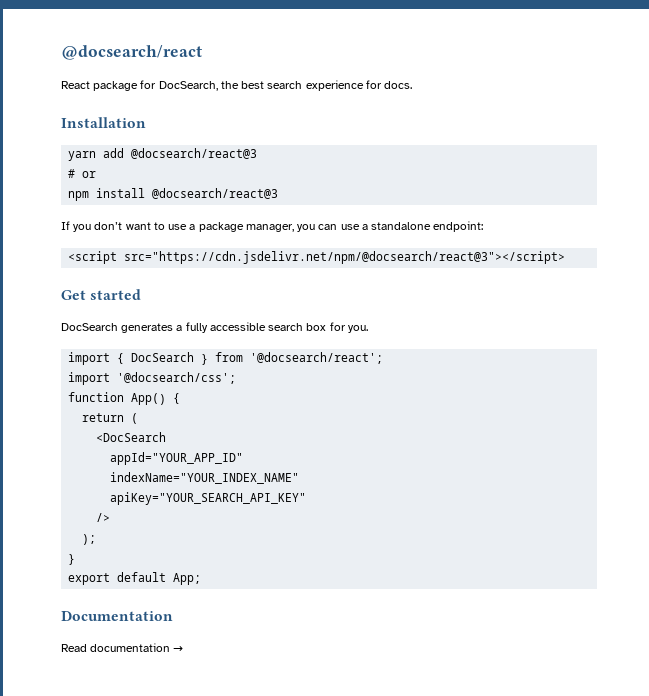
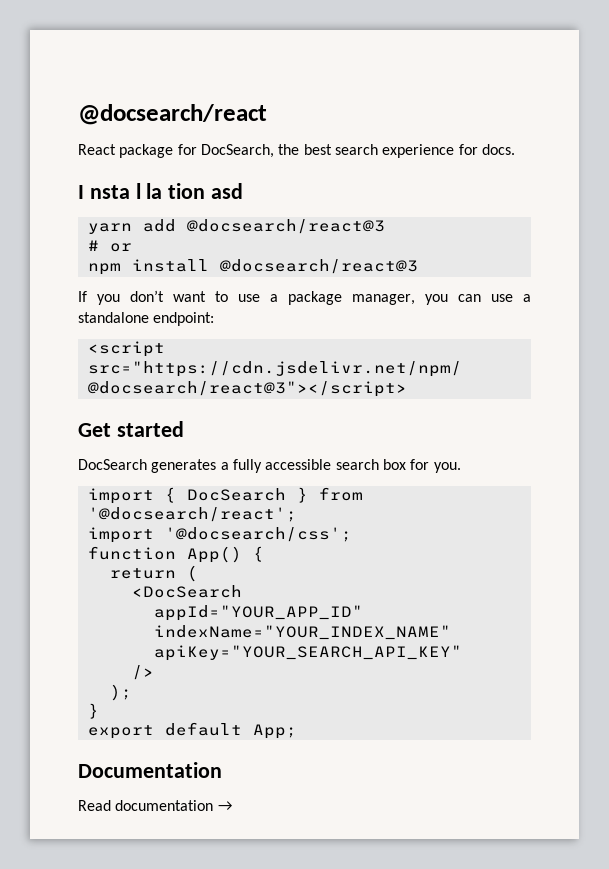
[61,117,146,128] Installation -> [78,183,244,199] I nsta l la tion asd

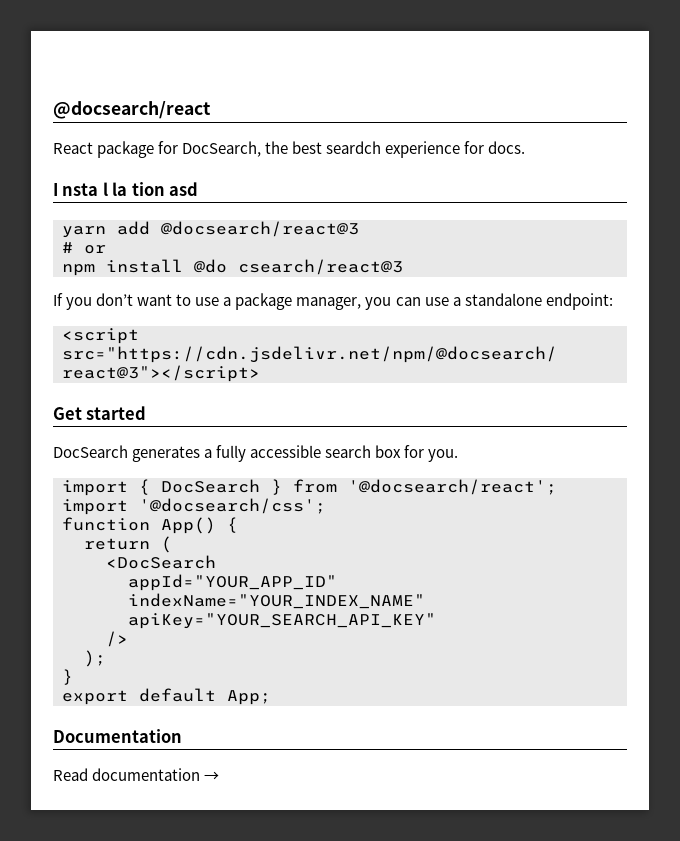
[334,144,378,155] search -> [326,141,382,154] seardch
[219,259,418,274] @docsearch/react@3 -> [194,259,403,275] @do csearch/react@3

